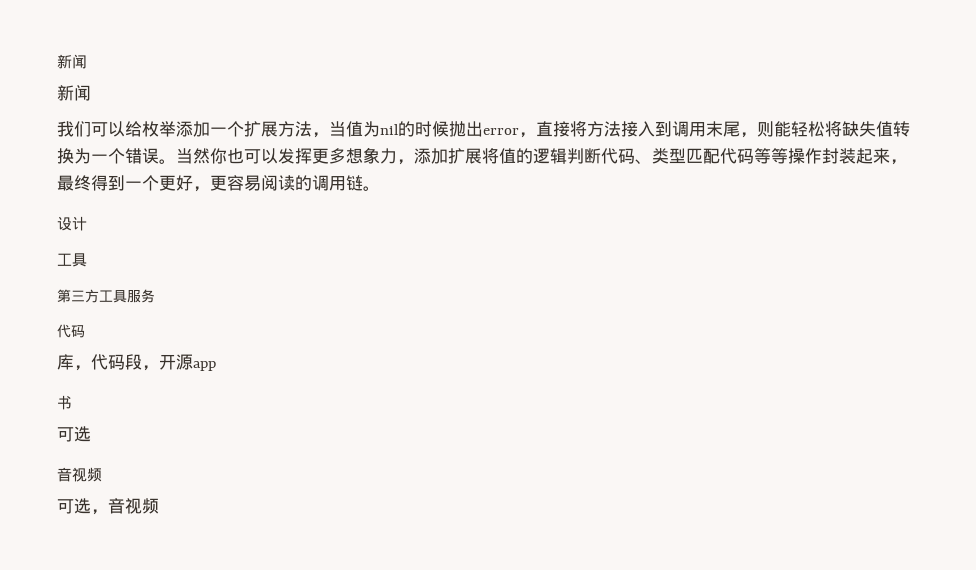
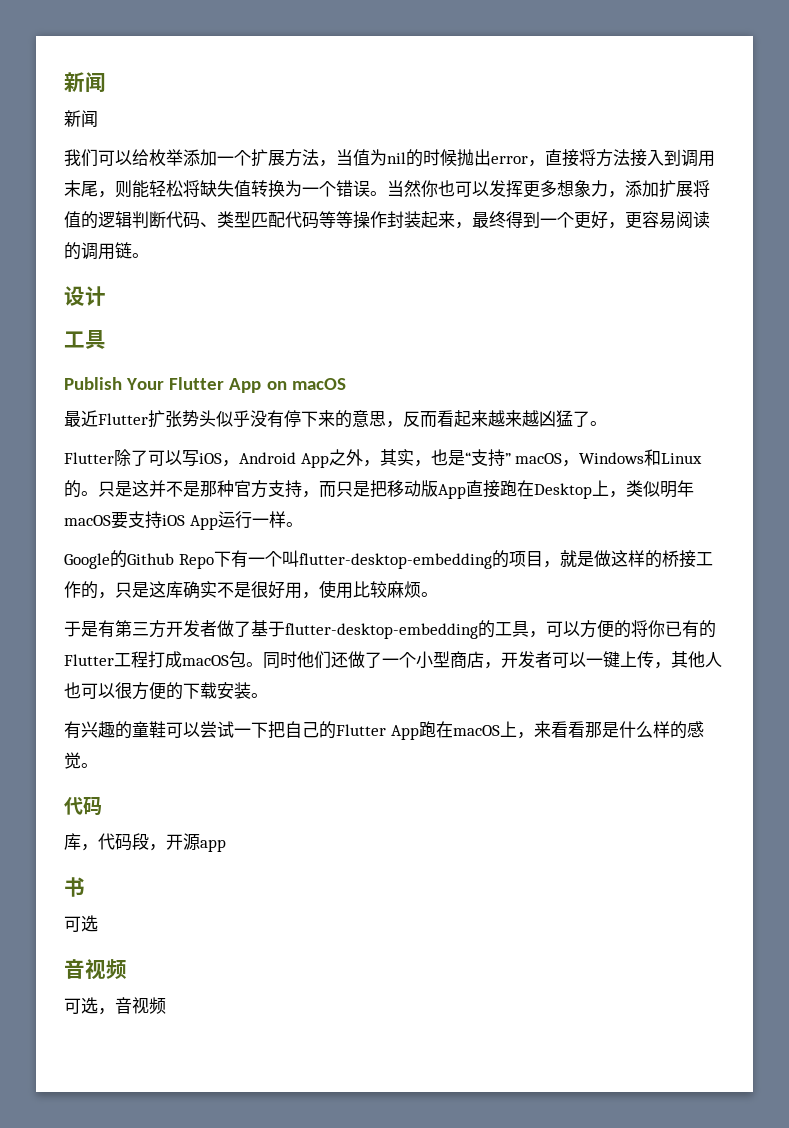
[57,289,155,303] 第三方工具服务 -> [64,377,346,393] [64,410,607,428] [64,449,703,468] [64,480,694,499] [64,511,303,530] [64,550,713,569] [64,580,438,599] [64,620,716,639] [64,651,722,669] [64,682,268,700] [64,721,704,740] [64,752,98,769] Publish Your Flutter App on macOS // 最近Flutter扩张势头似乎没有停下来的意思，反而看起来越来越凶猛了。 // Flutter除了可以写iOS，Android App之外，其实，也是“支持” macOS，Windows和Linux的。只是这并不是那种官方支持，而只是把移动版App直接跑在Desktop上，类似明年macOS要支持iOS App运行一样。 // Google的Github Repo下有一个叫flutter-desktop-embedding的项目，就是做这样的桥接工作的，只是这库确实不是很好用，使用比较麻烦。 // 于是有第三方开发者做了基于flutter-desktop-embedding的工具，可以方便的将你已有的Flutter工程打成macOS包。同时他们还做了一个小型商店，开发者可以一键上传，其他人也可以很方便的下载安装。 // 有兴趣的童鞋可以尝试一下把自己的Flutter App跑在macOS上，来看看那是什么样的感觉。

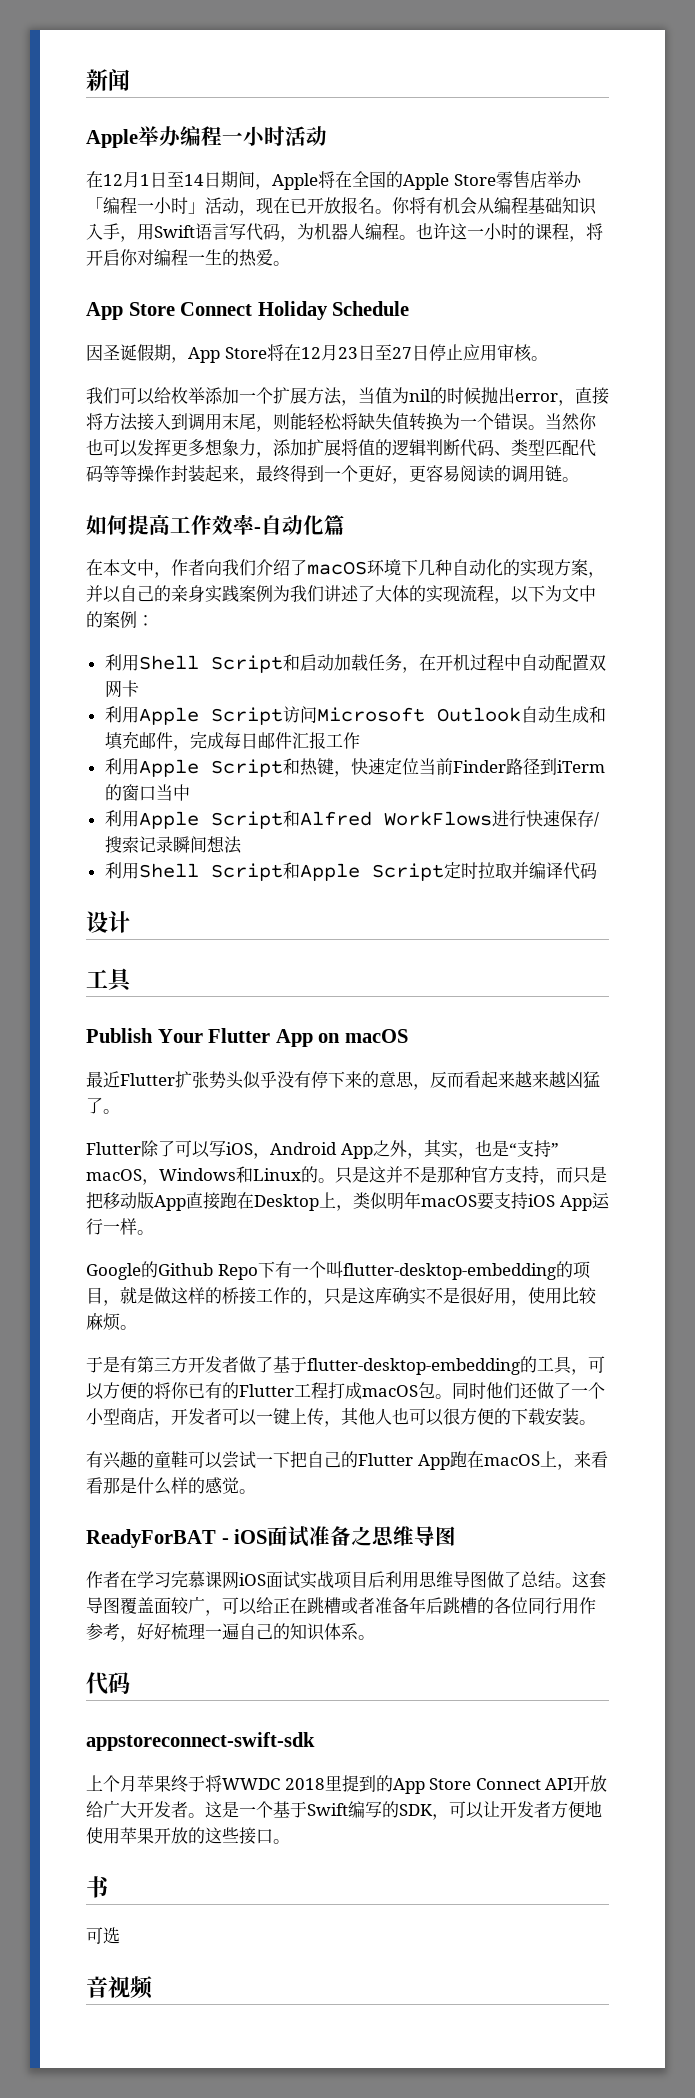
[64,72,106,93] [64,110,98,128] 新闻 // 新闻 -> [86,69,130,91] [86,126,327,148] [86,171,582,190] [86,197,597,216] [86,223,603,242] [86,249,290,267] [86,301,410,320] [86,344,548,363] 新闻 // Apple举办编程一小时活动 // 在12月1日至14日期间，Apple将在全国的Apple Store零售店举办「编程一小时」活动，现在已开放报名。你将有机会从编程基础知识入手，用Swift语言写代码，为机器人编程。也许这一小时的课程，将开启你对编程一生的热爱。 // App Store Connect Holiday Schedule // 因圣诞假期，App Store将在12月23日至27日停止应用审核。
(149, 255) none -> [86,514,345,535] [86,559,605,578] [86,584,596,604] [86,611,154,628] [104,654,606,673] [104,680,139,698] [104,706,606,725] [104,731,360,751] [104,758,605,777] [104,784,190,801] [104,810,599,829] [104,836,242,854] [104,862,597,881] // 如何提高工作效率-自动化篇 // 在本文中，作者向我们介绍了macOS环境下几种自动化的实现方案，并以自己的亲身实践案例为我们讲述了大体的实现流程，以下为文中的案例： // 利用Shell Script和启动加载任务，在开机过程中自动配置双网卡 // 利用Apple Script访问Microsoft Outlook自动生成和填充邮件，完成每日邮件汇报工作 // 利用Apple Script和热键，快速定位当前Finder路径到iTerm的窗口当中 // 利用Apple Script和Alfred WorkFlows进行快速保存/搜索记录瞬间想法 // 利用Shell Script和Apple Script定时拉取并编译代码
[64,796,102,815] [64,833,226,852] 代码 // 库，代码段，开源app -> [86,1526,457,1548] [86,1571,606,1589] [86,1596,596,1616] [86,1623,375,1642] [86,1672,130,1695] [86,1732,315,1751] [86,1775,608,1794] [86,1800,602,1820] [86,1827,290,1845] ReadyForBAT - iOS面试准备之思维导图 // 作者在学习完慕课网iOS面试实战项目后利用思维导图做了总结。这套导图覆盖面较广，可以给正在跳槽或者准备年后跳槽的各位同行用作参考，好好梳理一遍自己的知识体系。 // 代码 // appstoreconnect-swift-sdk // 上个月苹果终于将WWDC 2018里提到的App Store Connect API开放给广大开发者。这是一个基于Swift编写的SDK，可以让开发者方便地使用苹果开放的这些接口。
[64,997,166,1015] // 可选，音视频 -> (153, 1987) none

